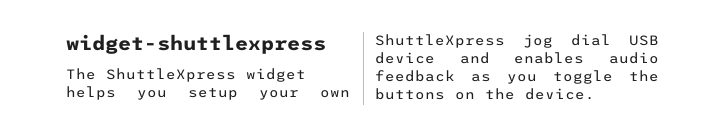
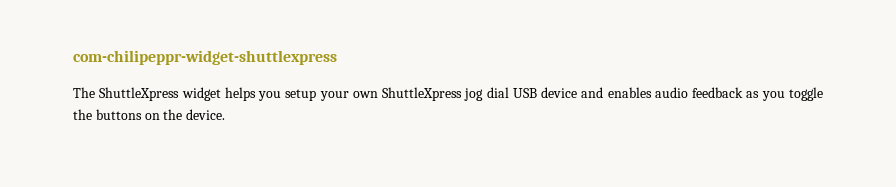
[66,34,326,54] widget-shuttlexpress -> [73,50,337,65] com-chilipeppr-widget-shuttlexpress

